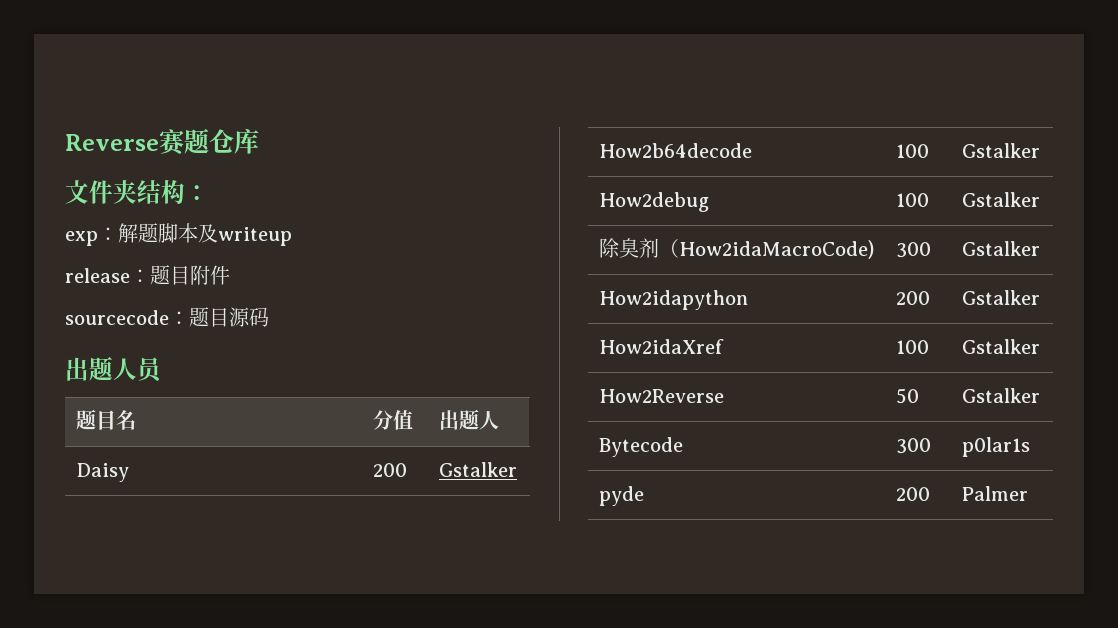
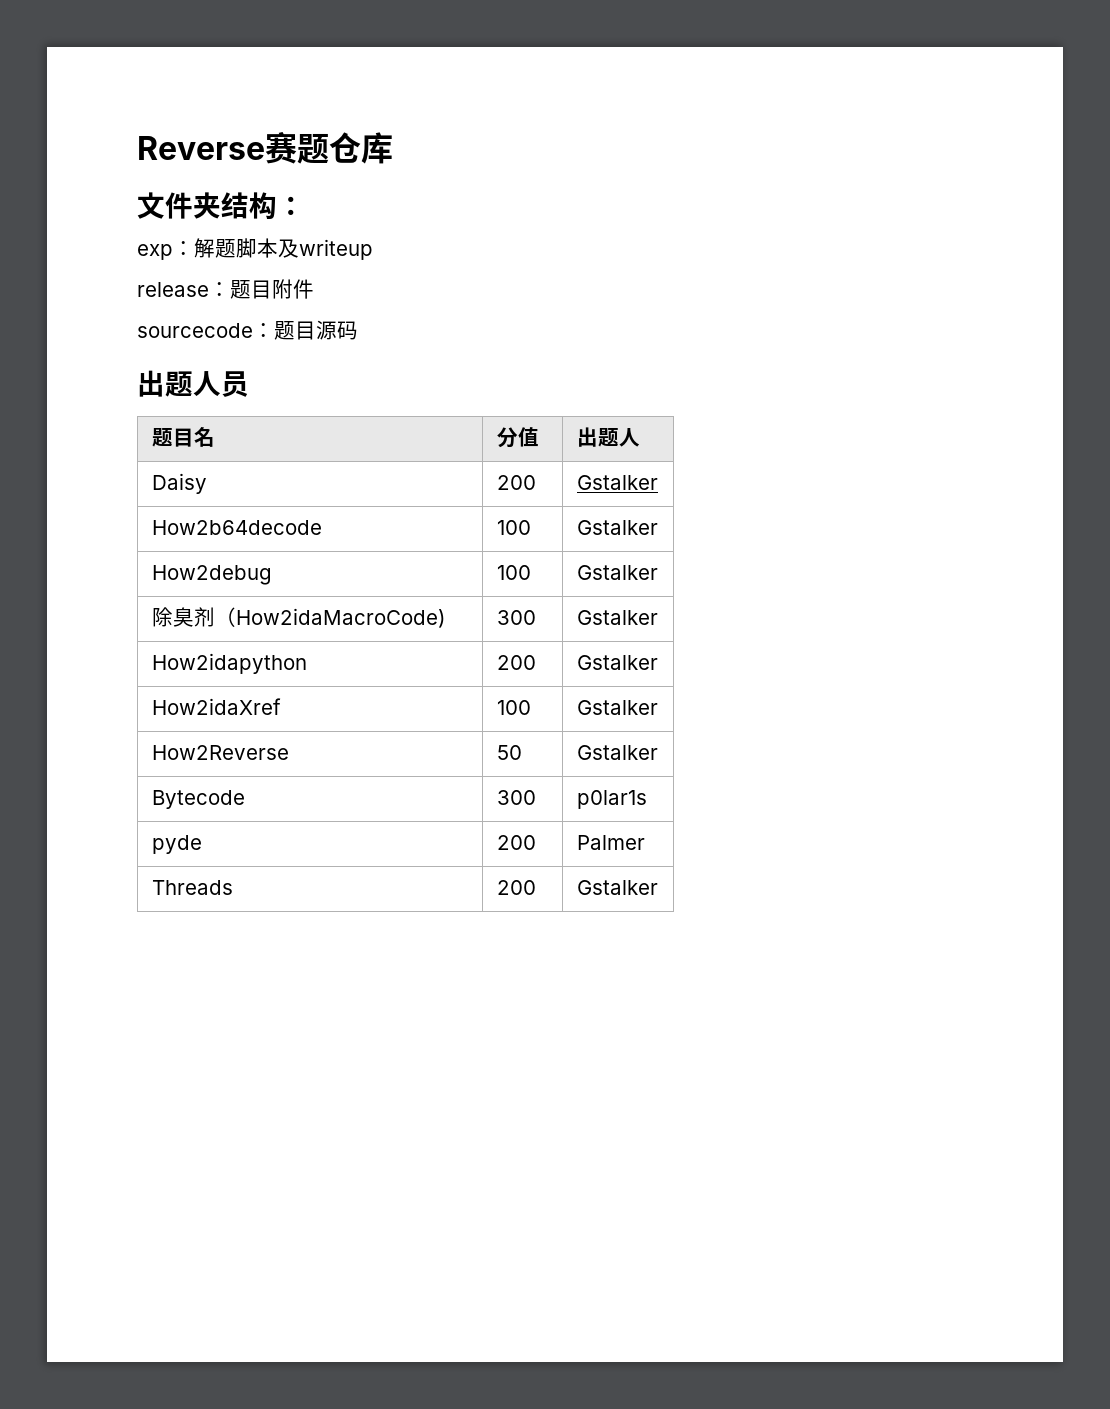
(1028, 493) none -> [151,880,233,895] [496,880,536,895] [576,880,658,895] // Threads | 200 | Gstalker

